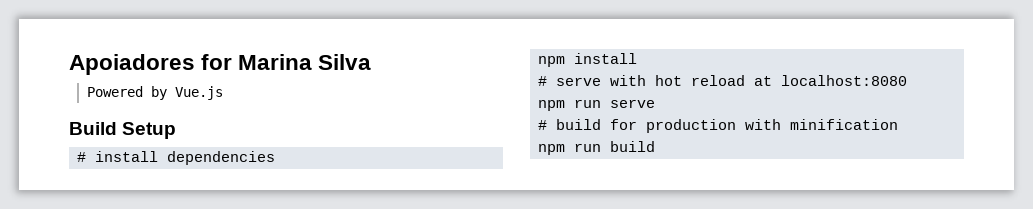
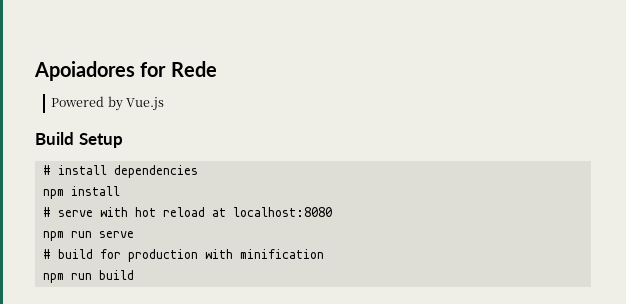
[238,54,372,70] Marina Silva -> [170,61,217,77] Rede

